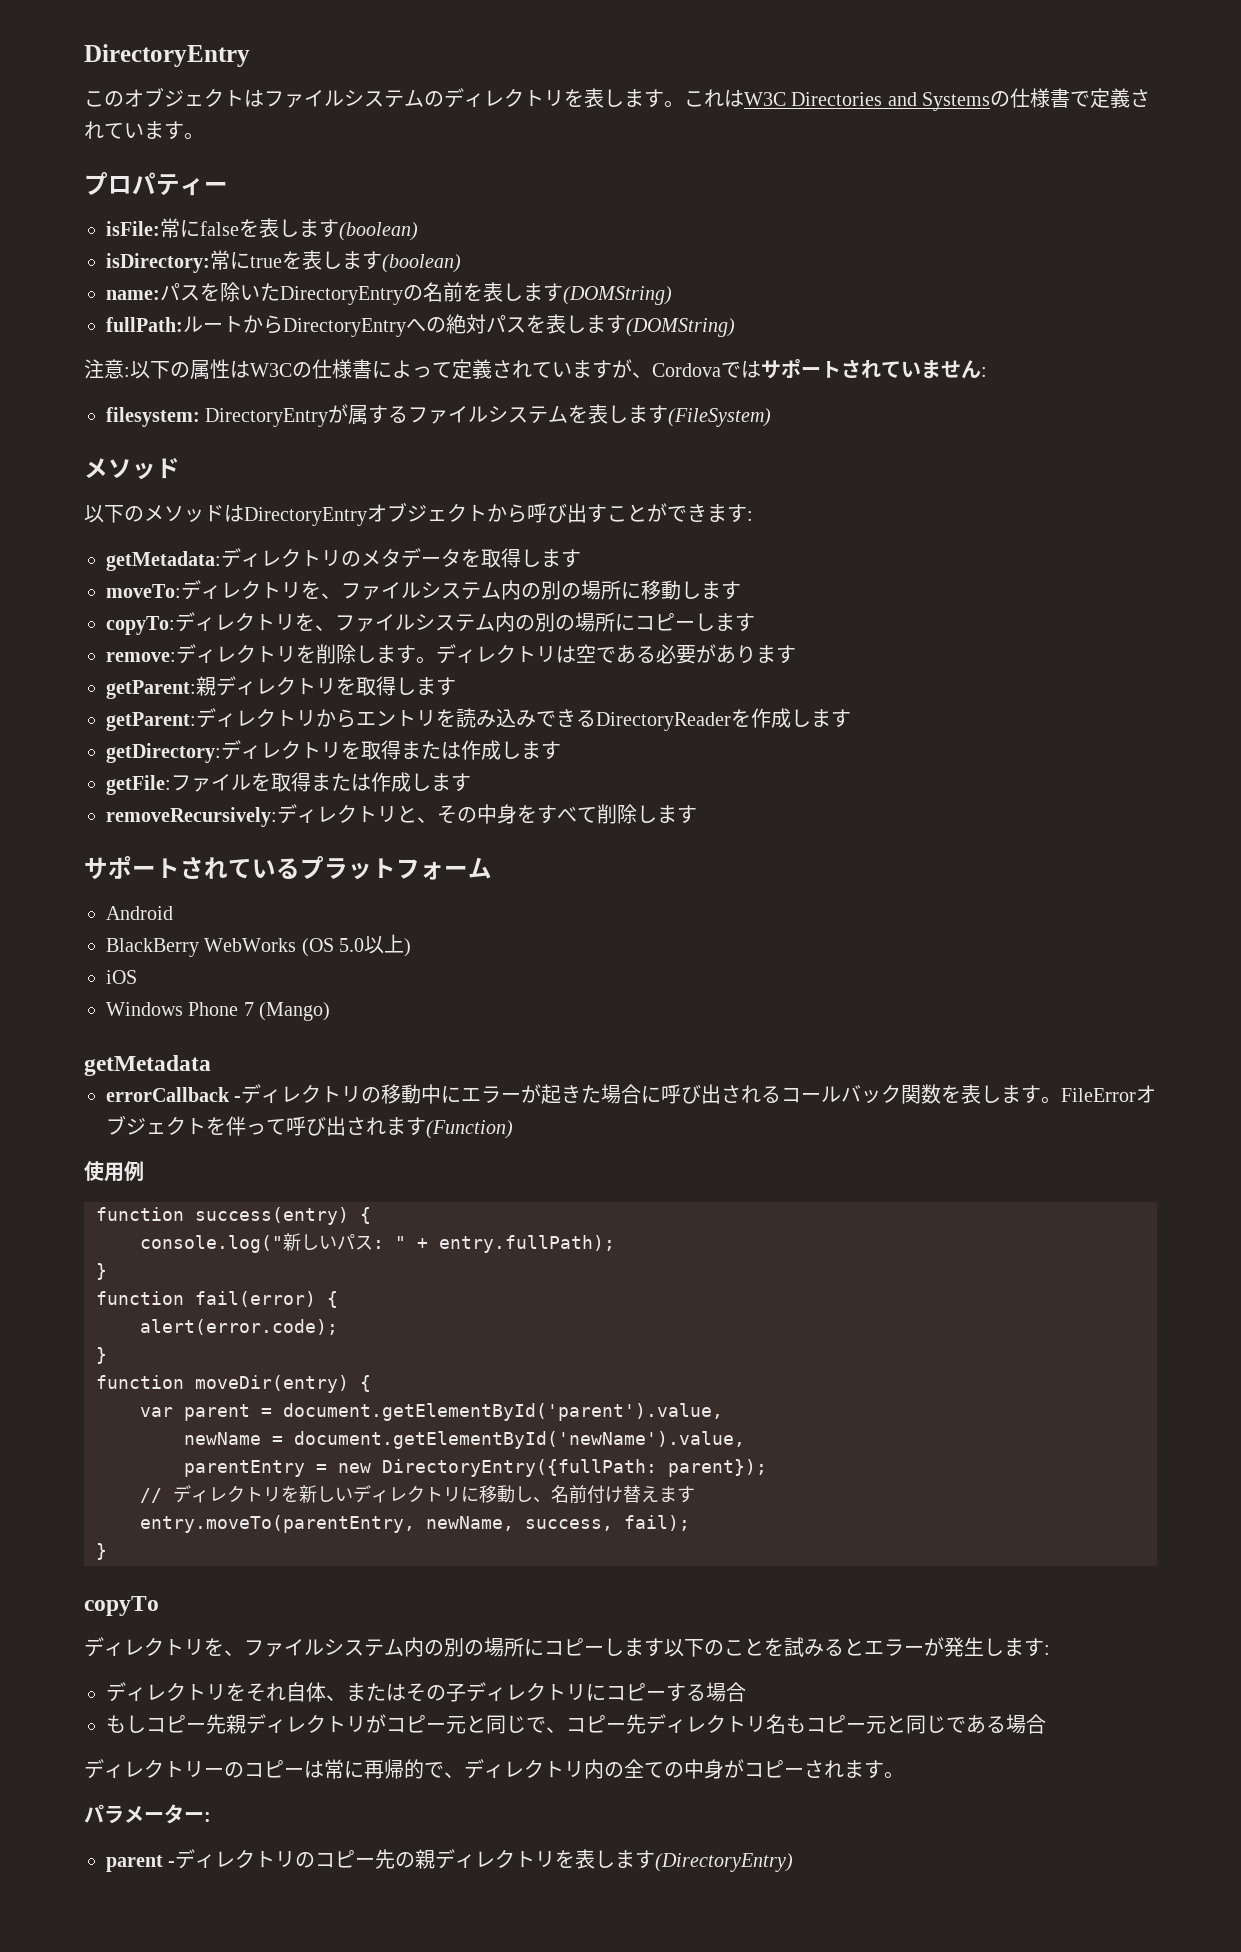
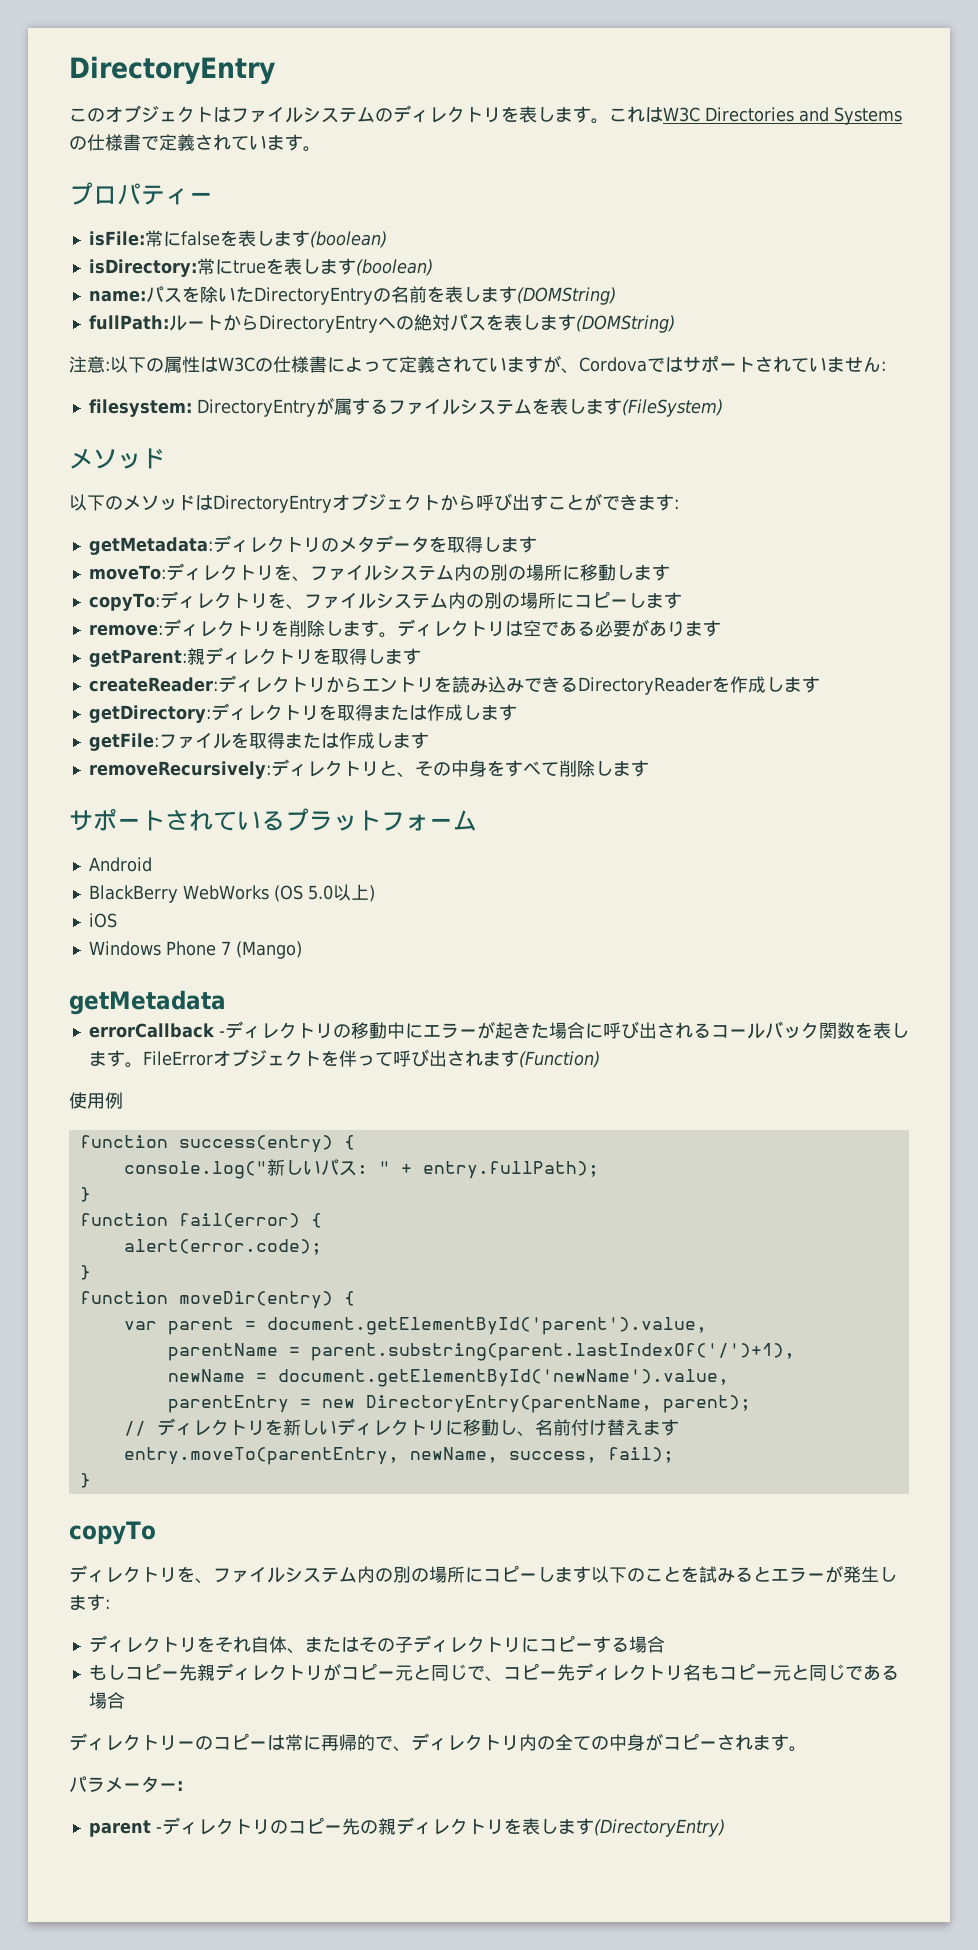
[106,712,196,731] getParent: -> [88,677,218,692] createReader:
(723, 1412) none -> [167,1343,795,1361] // parentName = parent.substring(parent.lastIndexOf('/')+1),
[382,1459,767,1477] DirectoryEntry({fullPath: parent}); -> [365,1395,751,1413] DirectoryEntry(parentName, parent);

